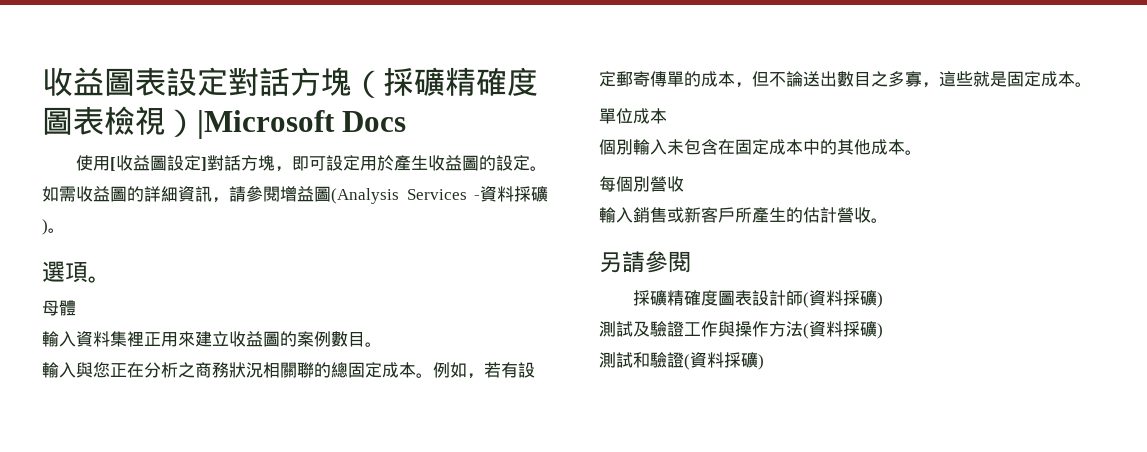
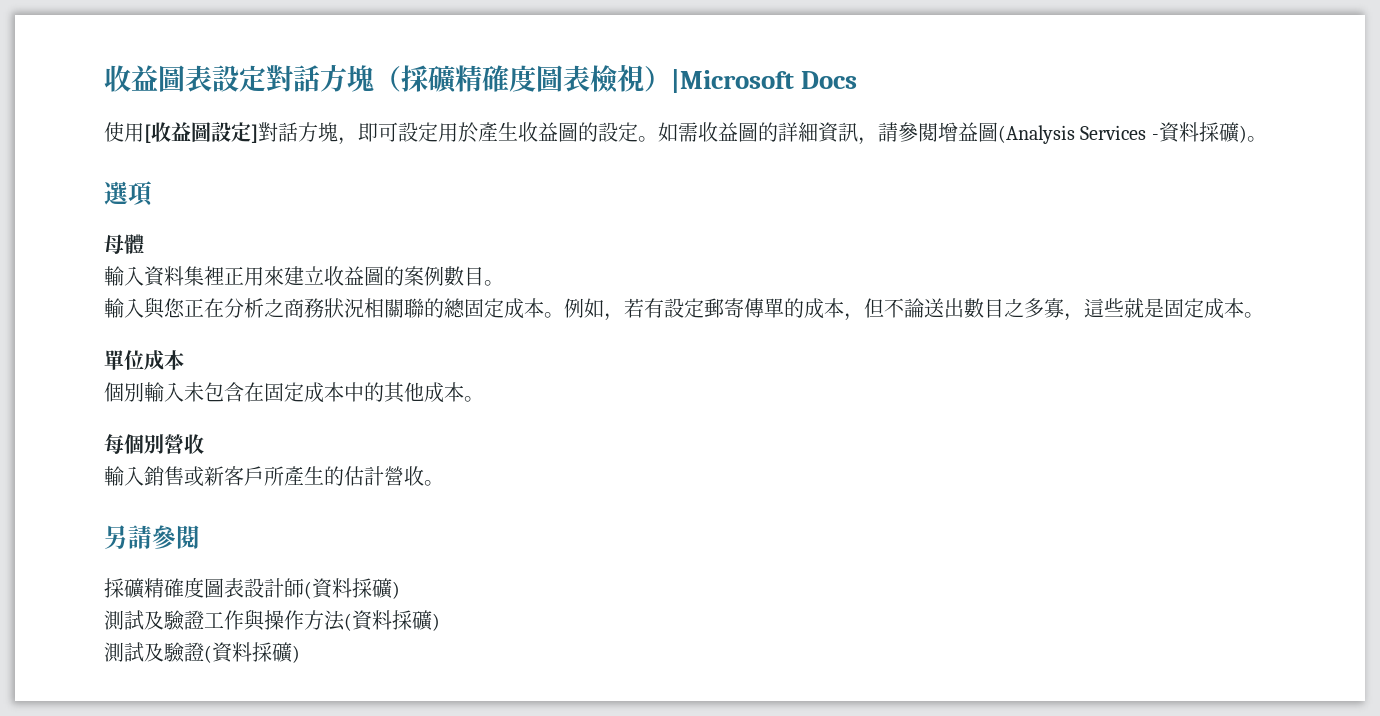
[88,276,111,283] 。 -> (153, 193) none
[633,352,650,368] 和 -> [144,643,164,662] 及

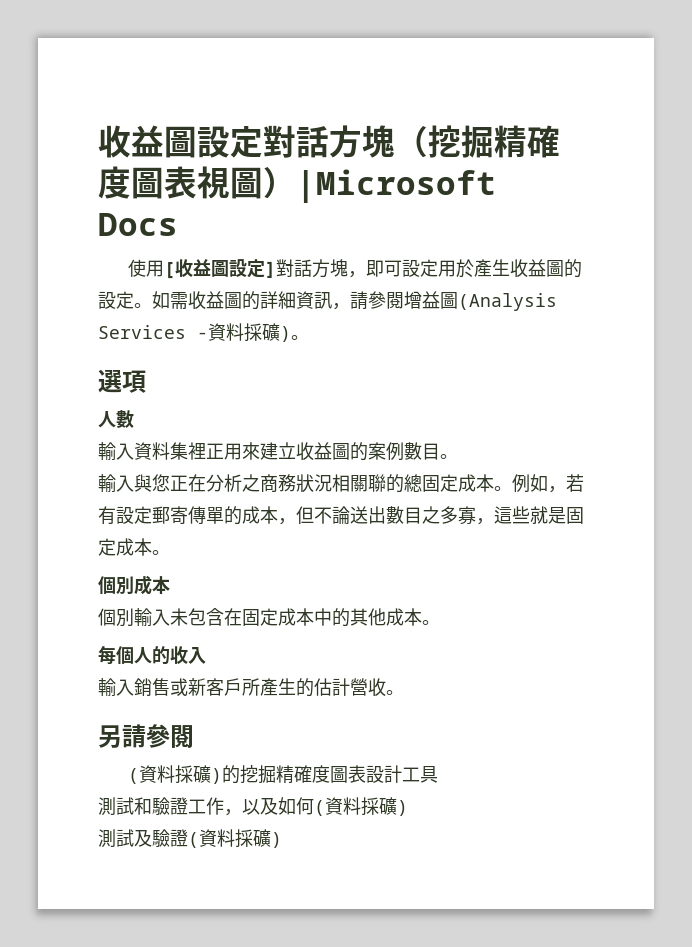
[104,65,212,92] 收益圖表 -> [98,125,197,158] 收益圖
[401,65,644,93] 採礦精確度圖表檢視 -> [428,125,560,158] [98,166,263,199] 挖掘精確度圖表視圖
[104,234,144,254] 母體 -> [98,410,134,428] 人數
[104,350,144,370] 單位 -> [98,576,134,595] 個別
[144,434,204,454] 別營收 -> [134,646,206,665] 人的收入
[104,577,400,599] [104,610,164,630] 採礦精確度圖表設計師(資料採礦) // 測試及 -> [127,765,438,784] [98,797,152,816] (資料採礦)的挖掘精確度圖表設計工具 // 測試和
[244,609,345,631] 與操作方法 -> [224,797,314,816] ，以及如何

